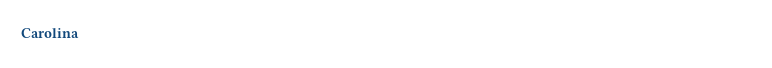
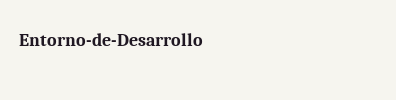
[21,28,79,38] Carolina -> [19,33,203,46] Entorno-de-Desarrollo

